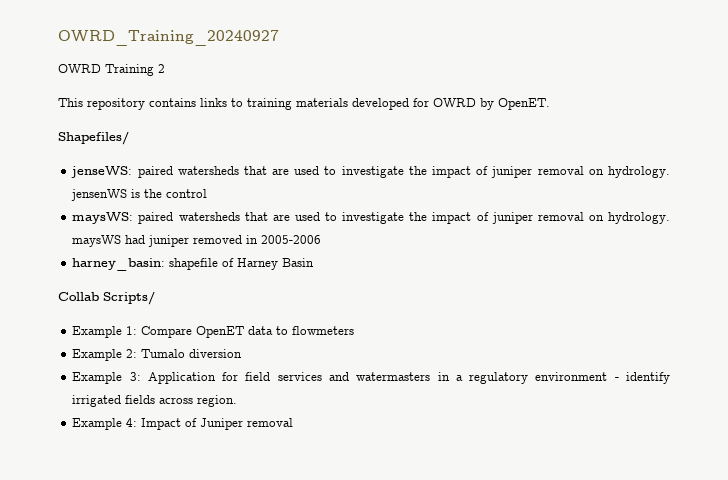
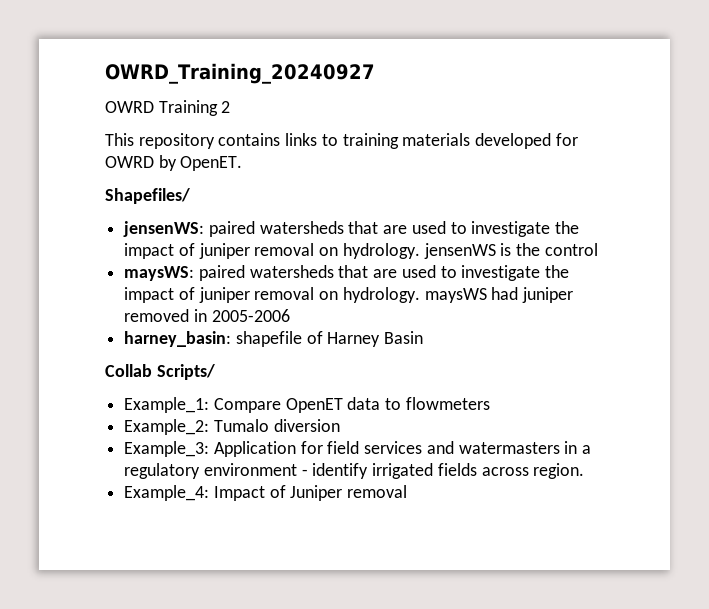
[71,166,133,178] jenseWS: -> [123,221,205,237] jensenWS:
[72,326,138,338] Example 1: -> [124,397,210,413] Example_1:
[72,349,138,361] Example 2: -> [124,419,210,435] Example_2:
[72,372,141,384] Example 3: -> [124,441,210,457] Example_3:
[72,418,138,430] Example 4: -> [124,485,210,501] Example_4:

